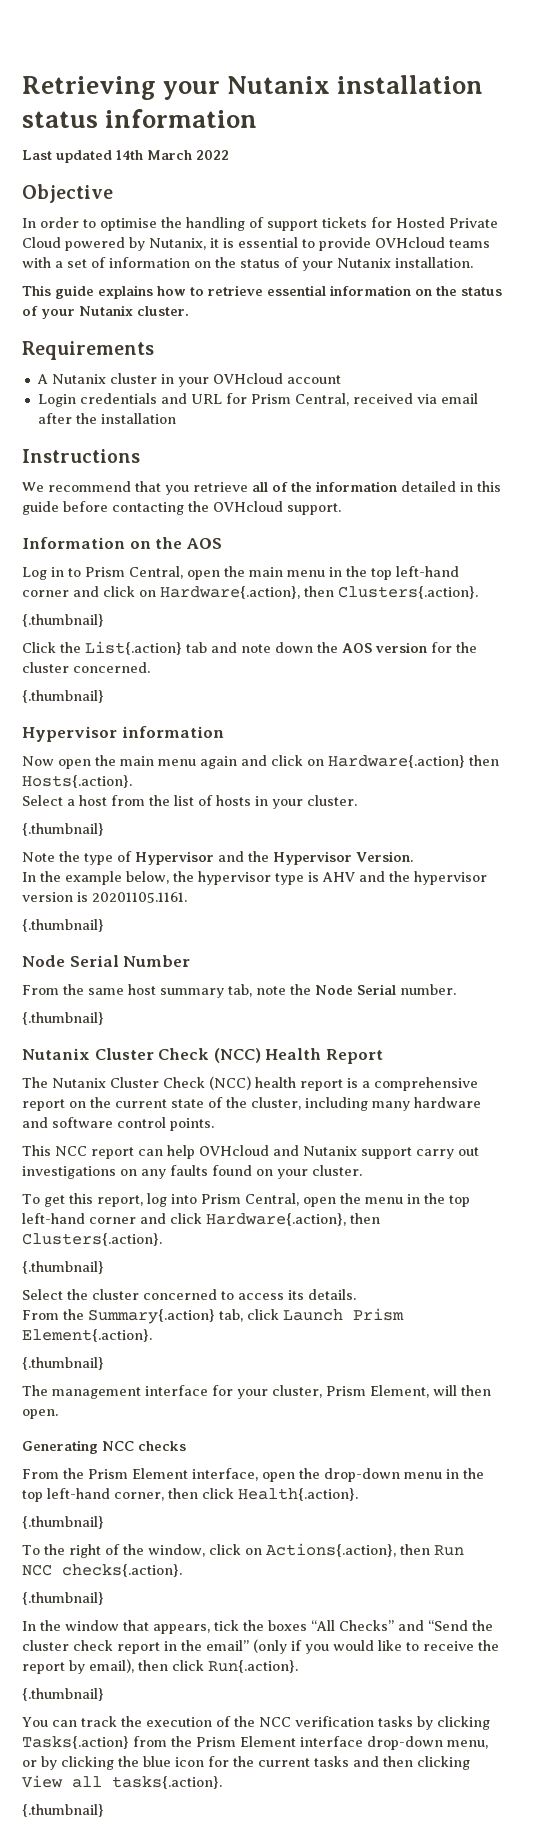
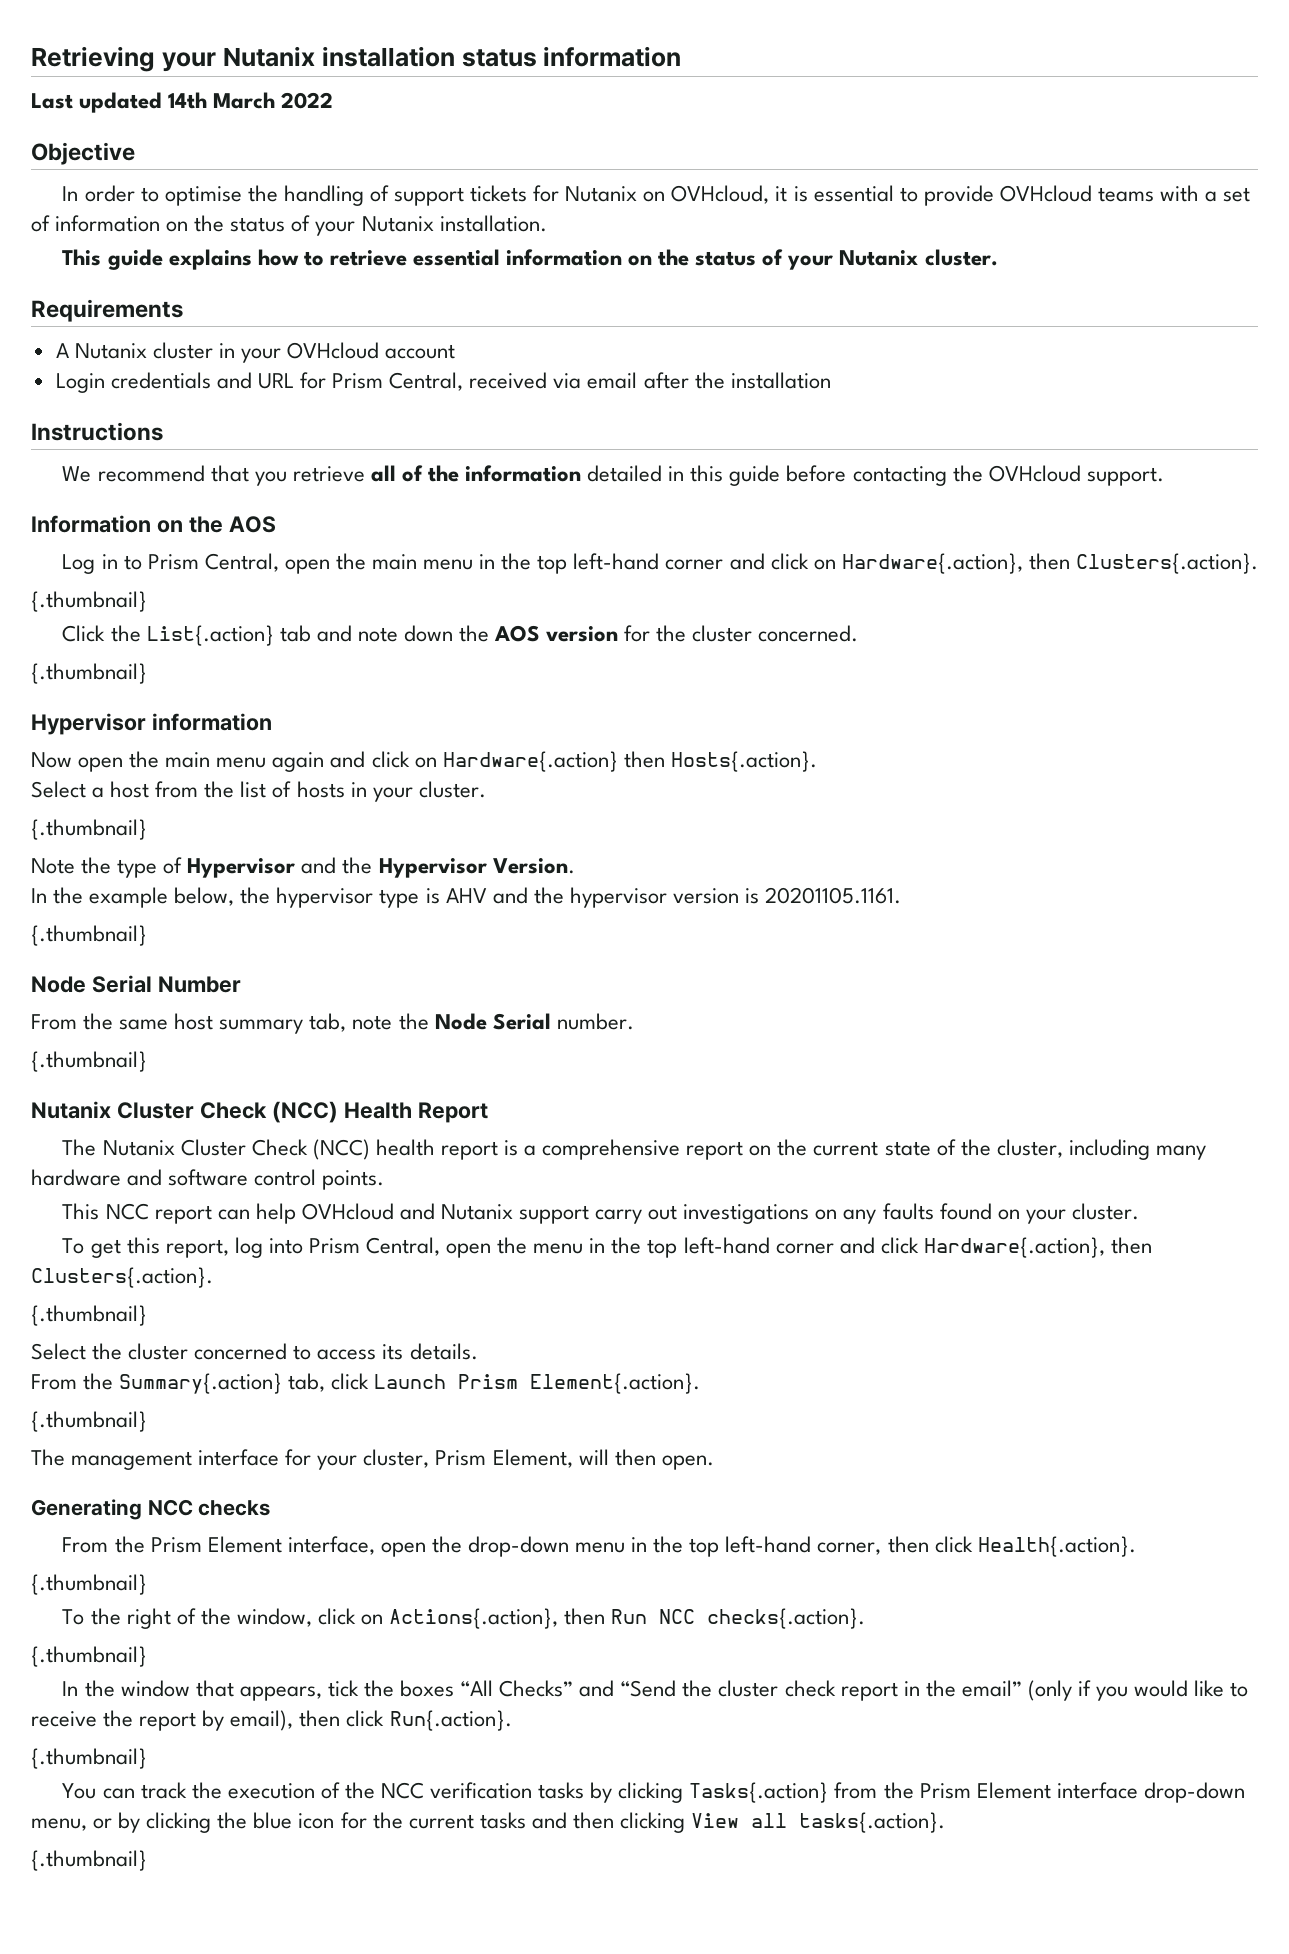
[396,217,498,228] [22,237,206,251] Hosted Private Cloud powered by Nutanix, -> [565,185,770,204] Nutanix on OVHcloud,

